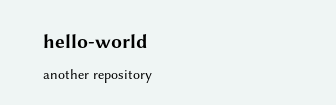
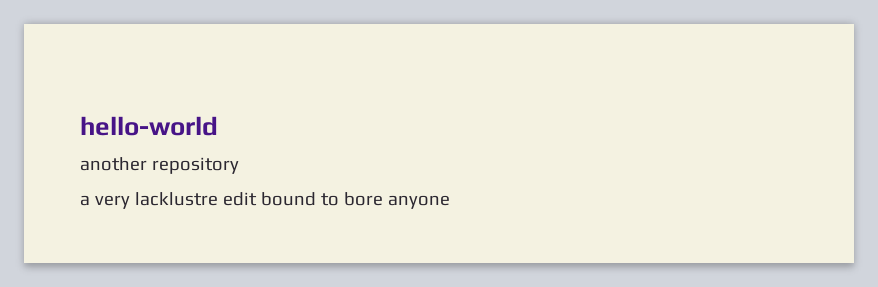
(152, 76) none -> [80,192,450,209] // a very lacklustre edit bound to bore anyone

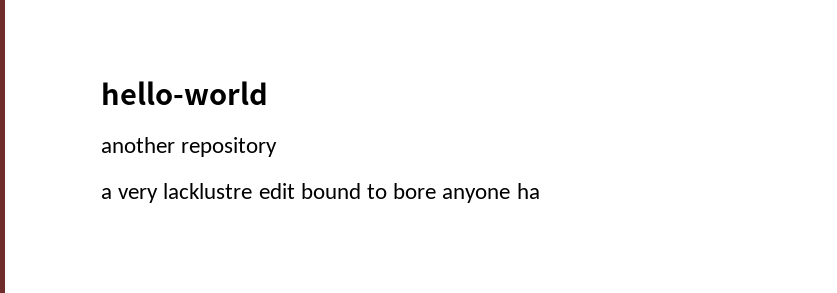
(450, 202) none -> [516,183,540,199] ha

